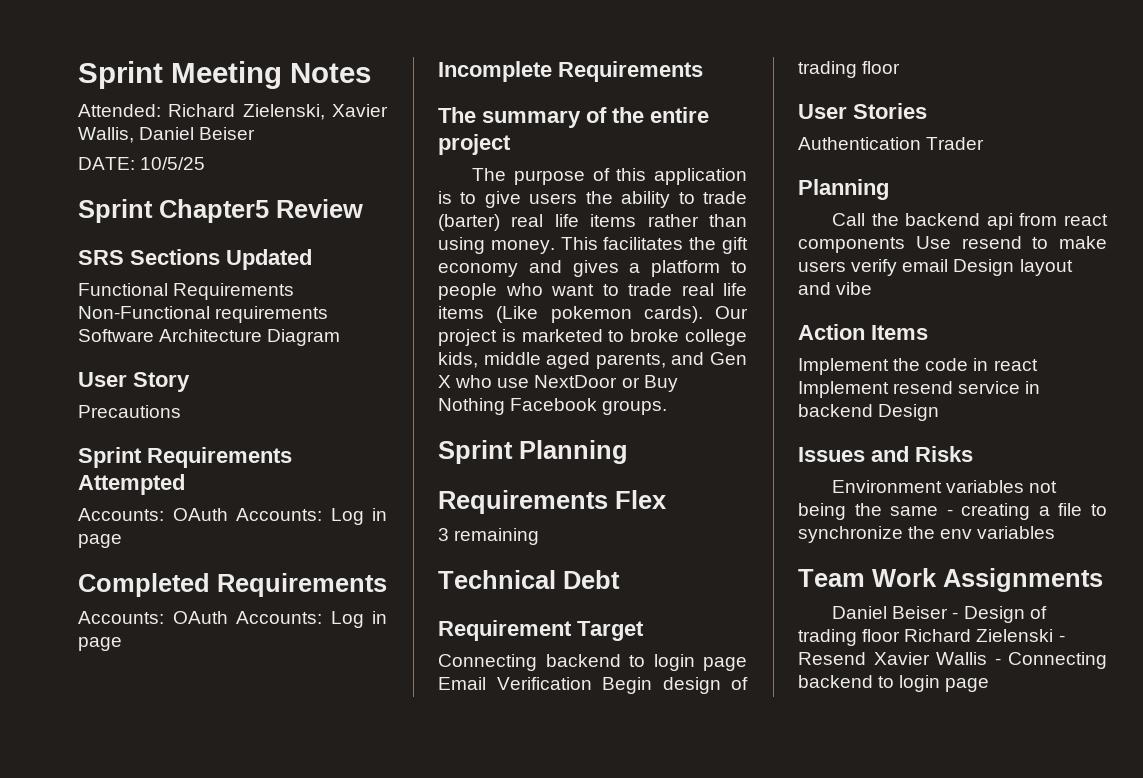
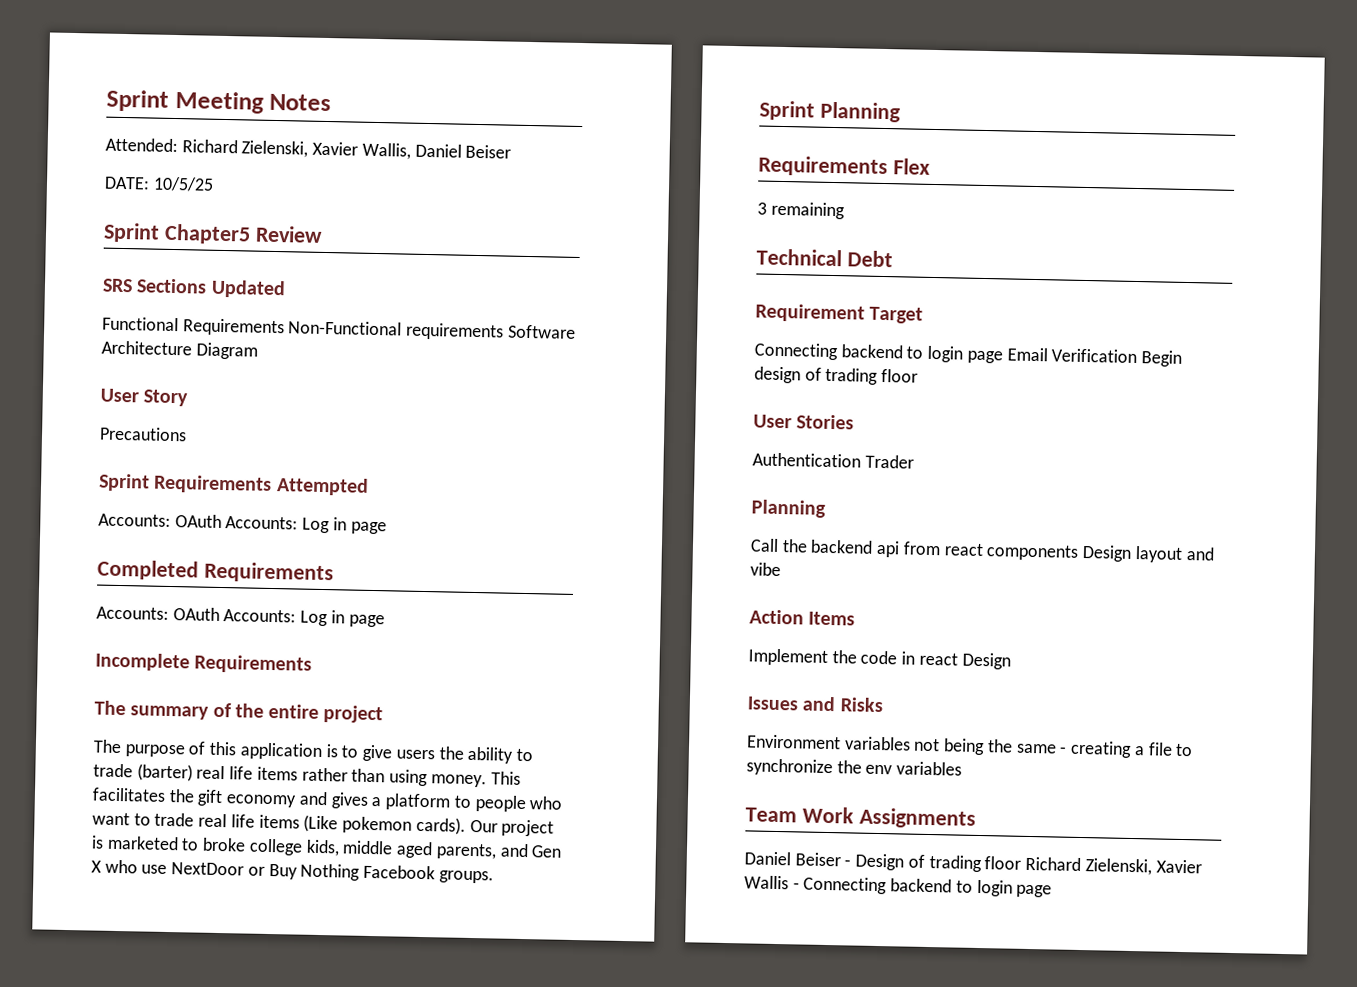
[915,236,1107,249] [798,259,949,276] Use resend to make users verify email -> (1080, 552) none
[798,381,1041,398] [798,404,873,417] Implement resend service in backend -> (958, 659) none
[976,629,1065,642] [798,652,866,665] Zielenski - Resend -> [1084,858,1152,876] Zielenski,

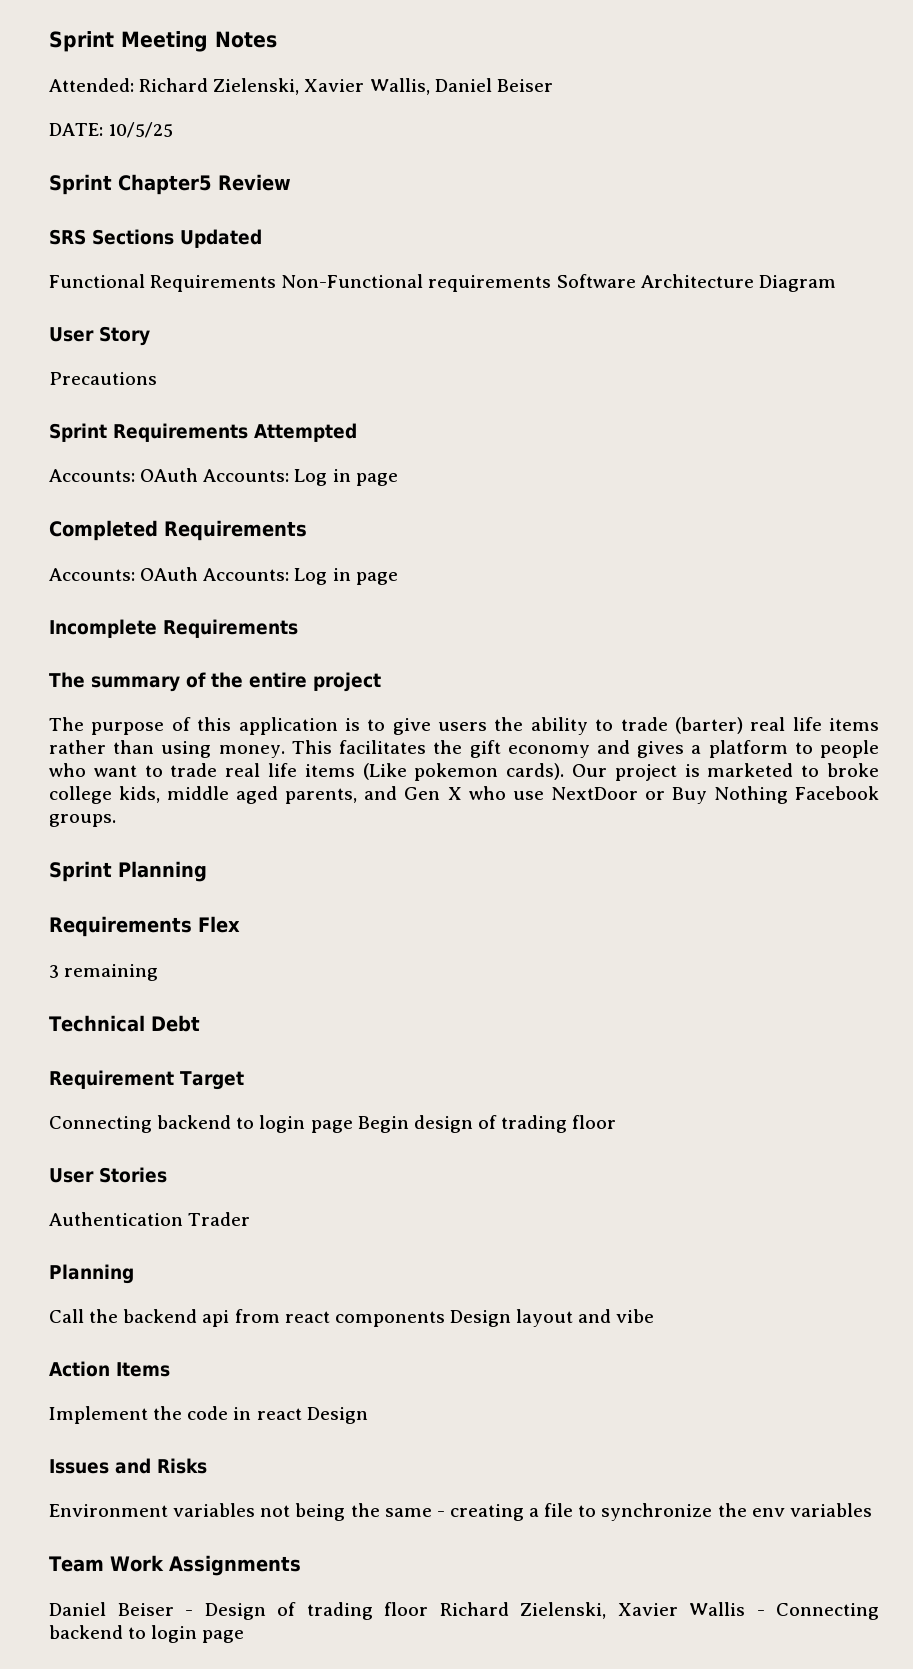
[1006,347,1138,364] Email Verification -> (353, 1126) none

